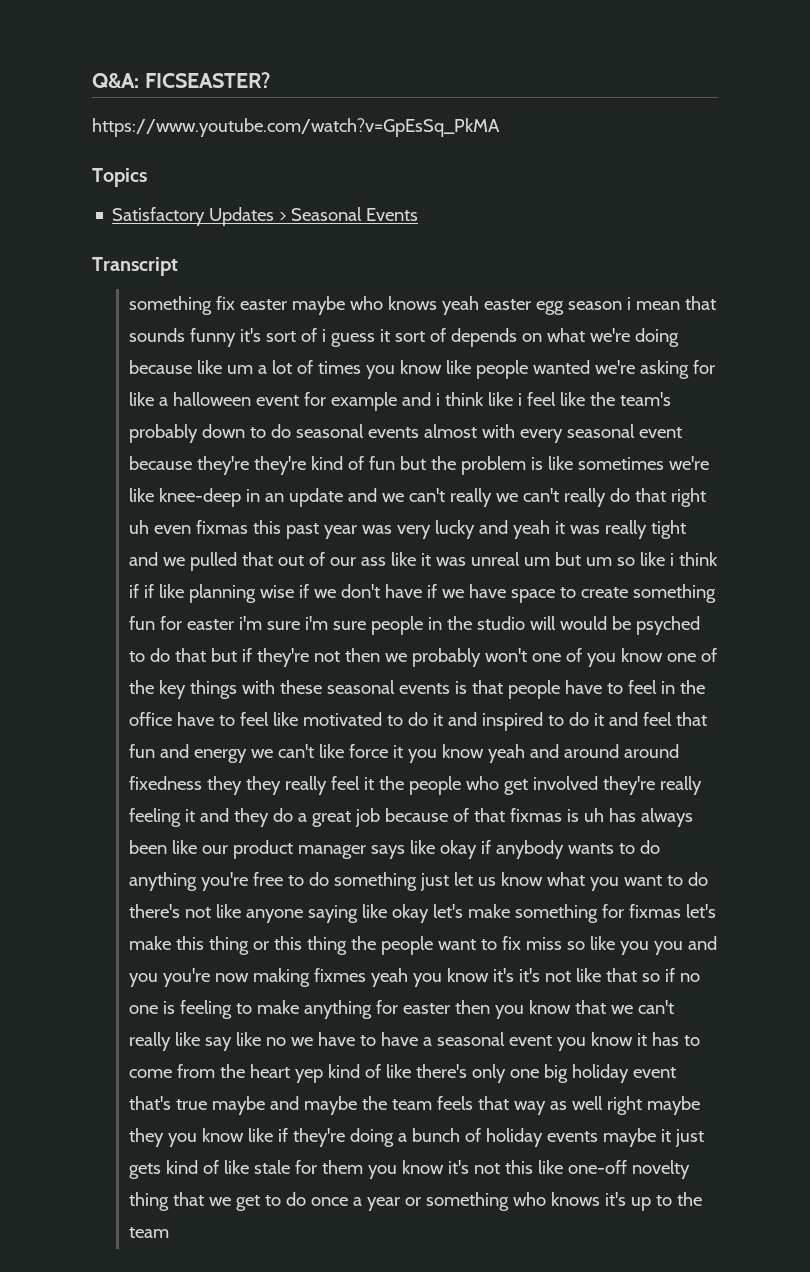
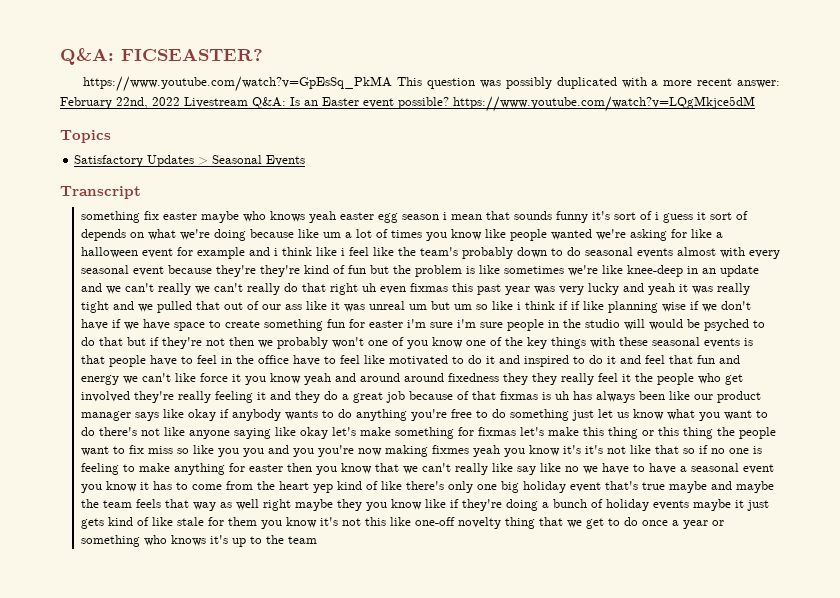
(500, 127) none -> [397,77,780,89] [60,96,755,112] This question was possibly duplicated with a more recent answer: February 22nd, 2022 Livestream Q&A: Is an Easter event possible? https://www.youtube.com/watch?v=LQgMkjce5dM

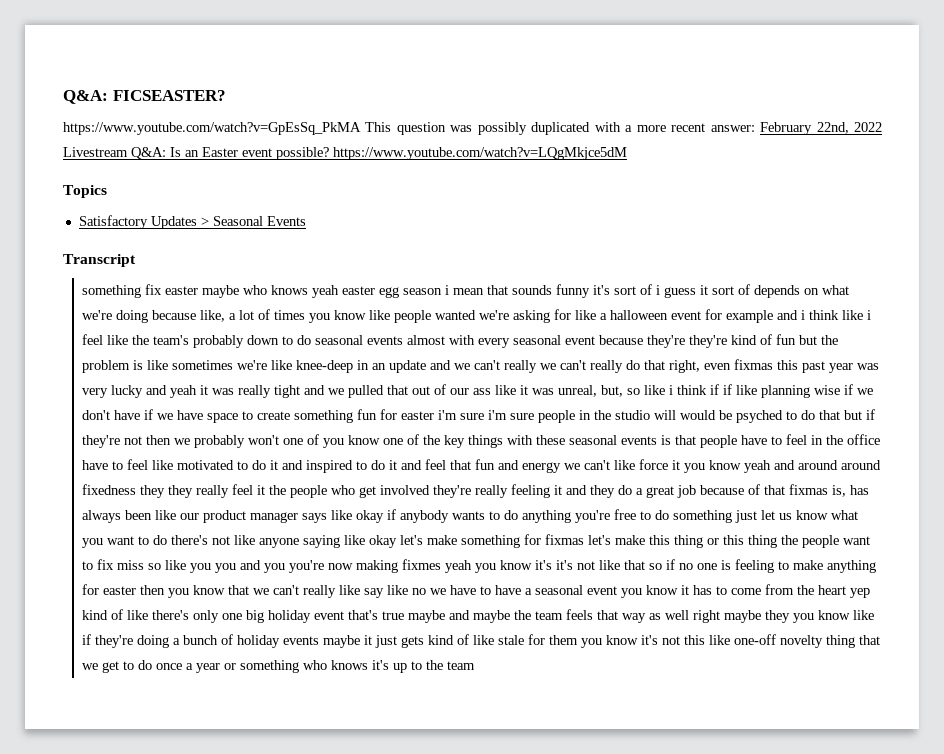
[297,229,341,238] like um -> [200,310,226,322] like,
[329,283,376,295] right uh -> [669,360,701,373] right,
[368,301,472,310] unreal um but um -> [558,385,624,397] unreal, but,
[541,391,569,400] is uh -> [832,485,847,497] is,

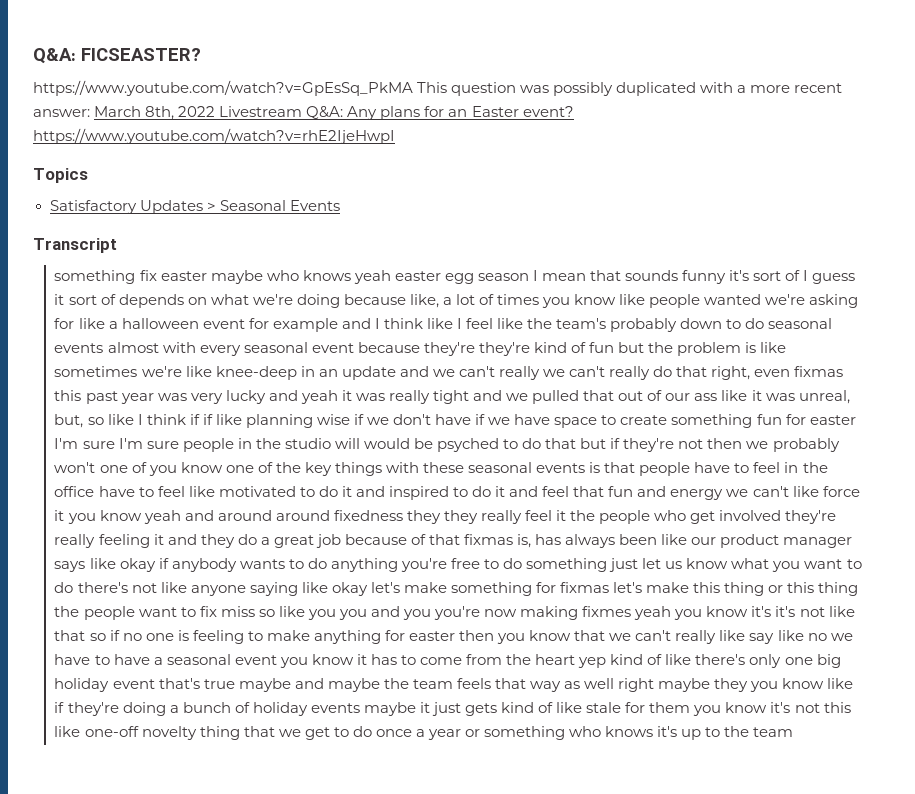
[760,122,849,135] February 22nd, -> [94,106,175,120] March 8th,
[170,147,627,160] Is an Easter event possible? https://www.youtube.com/watch?v=LQgMkjce5dM -> [347,106,574,120] [33,128,395,144] Any plans for an Easter event? https://www.youtube.com/watch?v=rhE2IjeHwpI
[445,285,450,295] i -> [532,270,538,281] I
[656,285,661,295] i -> [803,270,809,281] I
[801,310,806,320] i -> [374,318,380,329] I
[867,310,872,320] i -> [456,318,462,329] I
[669,385,674,395] i -> [137,414,143,425] I
[438,410,508,420] i'm sure i'm -> [54,438,143,449] I'm sure I'm

